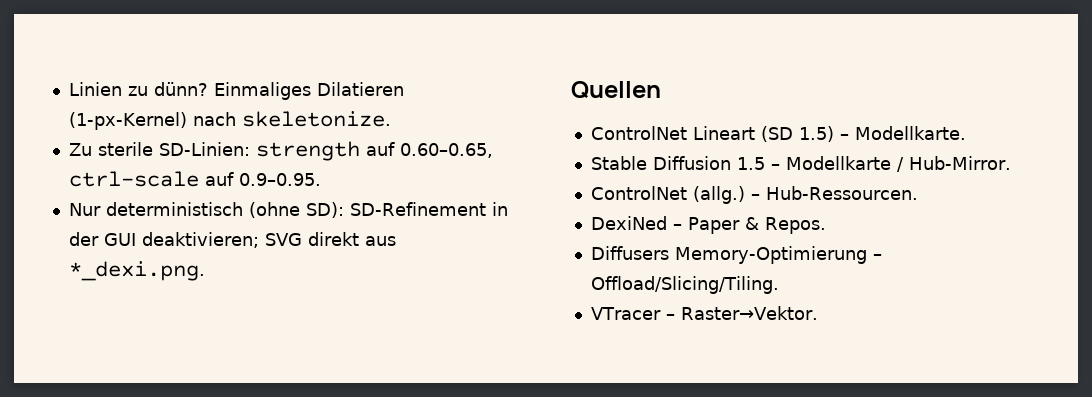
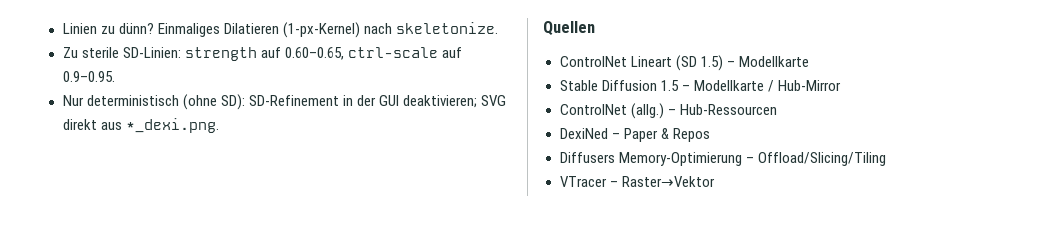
[854,126,966,140] Modellkarte. -> [738,56,809,67] Modellkarte
[908,156,1011,170] Hub-Mirror. -> [777,80,841,91] Hub-Mirror
[765,186,918,200] Hub-Ressourcen. -> [679,104,777,115] Hub-Ressourcen
[764,217,826,234] Repos. -> [672,128,710,142] Repos
[590,276,779,294] Offload/Slicing/Tiling. -> [757,152,886,166] Offload/Slicing/Tiling
[680,306,818,320] Raster→Vektor. -> [621,176,715,187] Raster→Vektor

